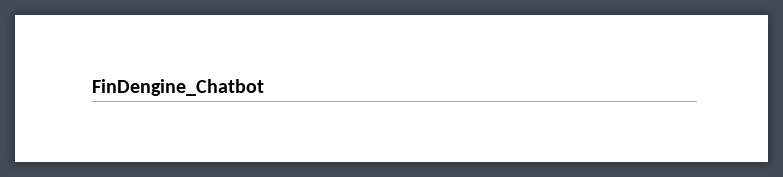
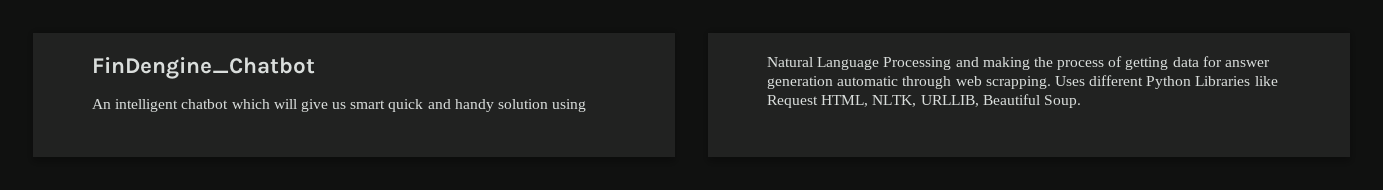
(264, 87) none -> [92,99,587,112] [767,56,1271,70] [767,75,1278,89] [767,94,1081,108] // An intelligent chatbot which will give us smart quick and handy solution using Natural Language Processing and making the process of getting data for answer generation automatic through web scrapping. Uses different Python Libraries like Request HTML, NLTK, URLLIB, Beautiful Soup.

